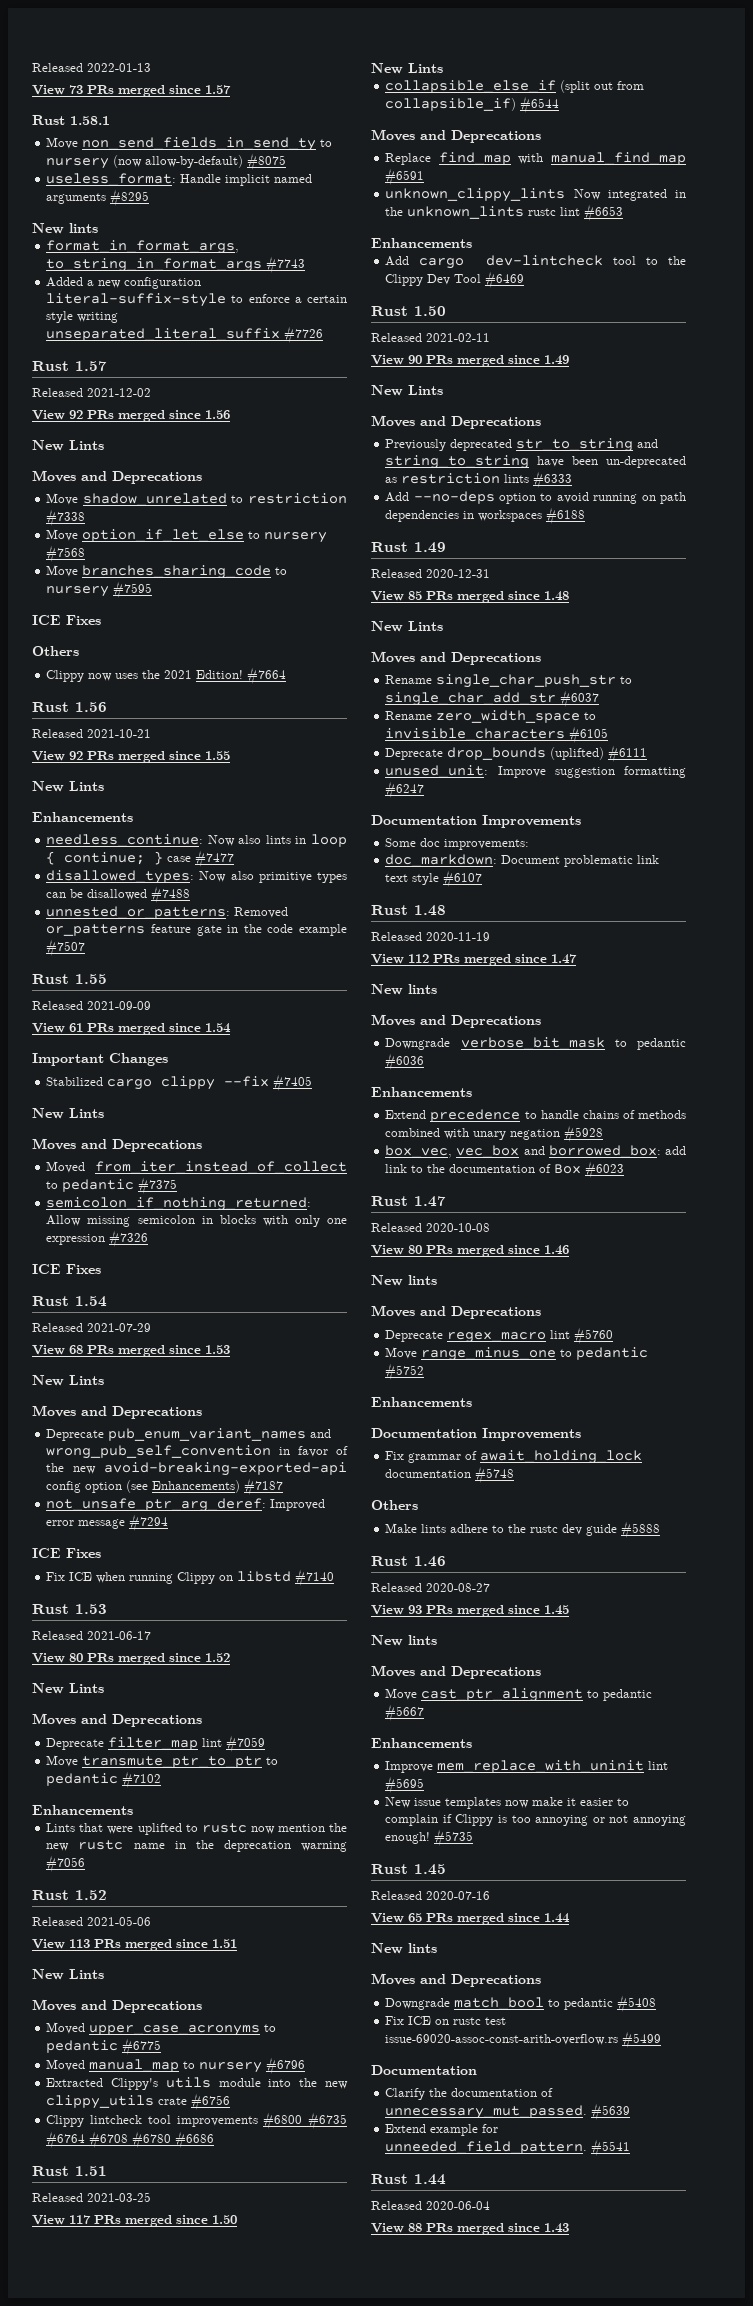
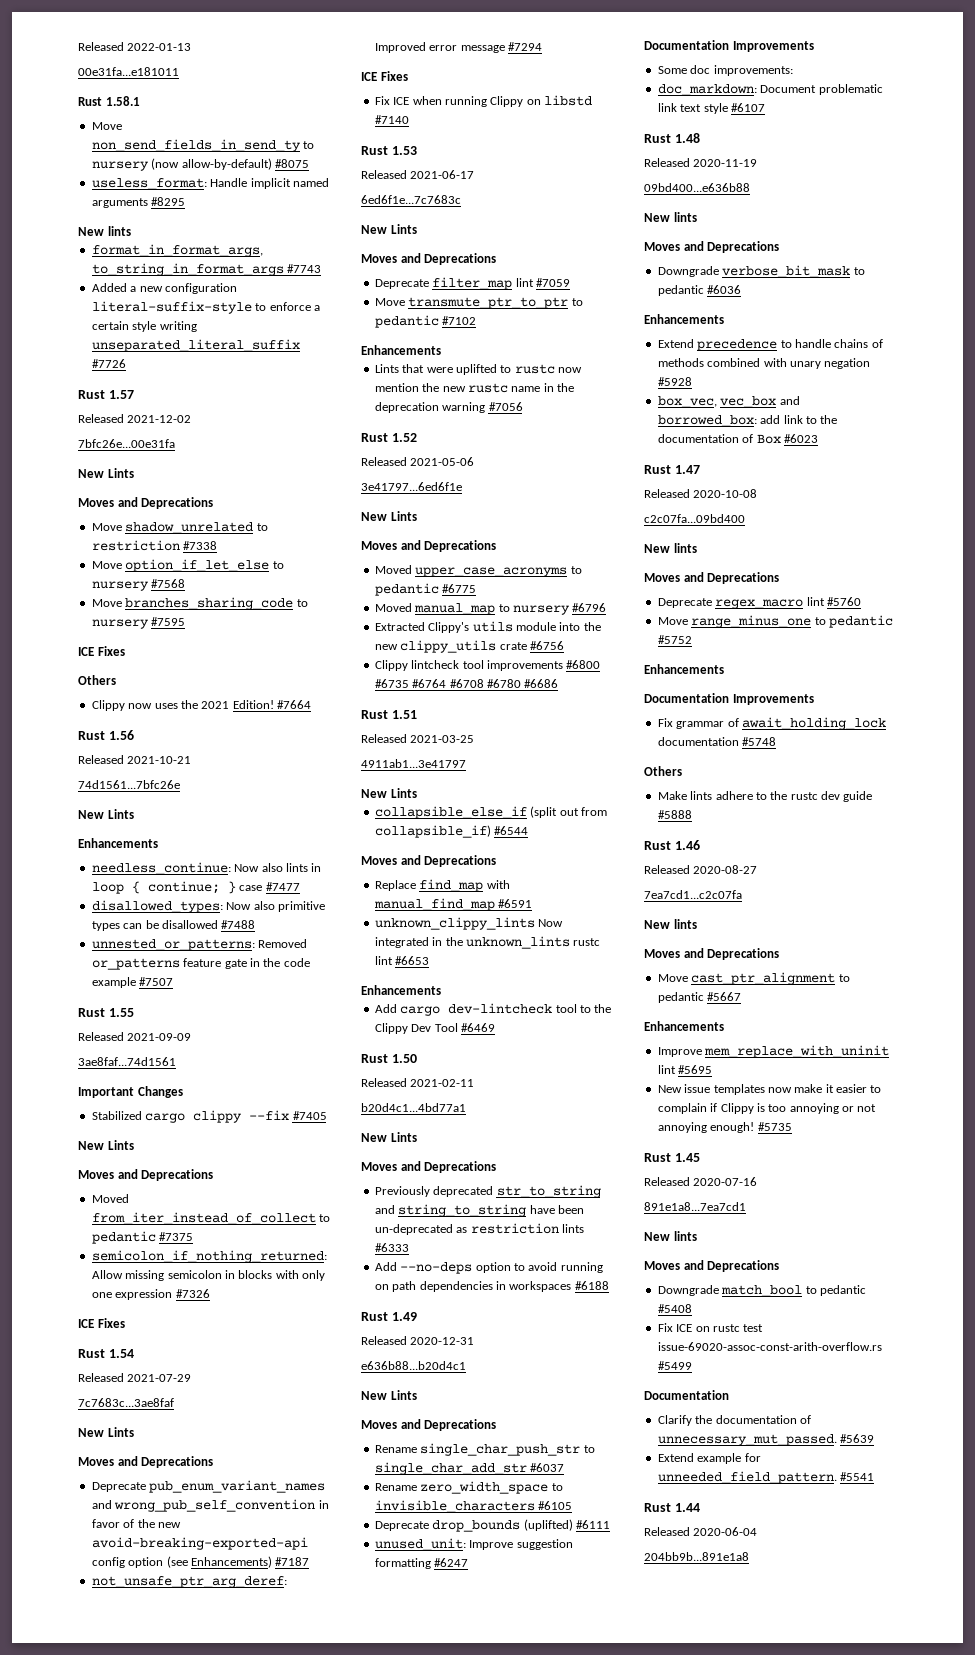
[32,85,231,97] View 73 PRs merged since 1.57 -> [78,67,179,76] 00e31fa...e181011
[32,410,230,422] View 92 PRs merged since 1.56 -> [78,439,175,448] 7bfc26e...00e31fa
[32,751,230,763] View 92 PRs merged since 1.55 -> [78,780,180,789] 74d1561...7bfc26e
[32,1023,231,1035] View 61 PRs merged since 1.54 -> [78,1057,176,1066] 3ae8faf...74d1561
[32,1345,230,1357] View 68 PRs merged since 1.53 -> [78,1398,174,1407] 7c7683c...3ae8faf
[32,1653,230,1665] View 80 PRs merged since 1.52 -> [361,195,461,204] 6ed6f1e...7c7683c
[32,1939,237,1951] View 113 PRs merged since 1.51 -> [361,482,462,491] 3e41797...6ed6f1e
[32,2215,237,2227] View 117 PRs merged since 1.50 -> [361,759,466,768] 4911ab1...3e41797
[371,355,569,367] View 90 PRs merged since 1.49 -> [361,1103,466,1112] b20d4c1...4bd77a1
[371,591,569,603] View 85 PRs merged since 1.48 -> [361,1361,466,1370] e636b88...b20d4c1
[371,954,577,966] View 112 PRs merged since 1.47 -> [644,183,750,192] 09bd400...e636b88
[371,1245,569,1257] View 80 PRs merged since 1.46 -> [644,514,745,523] c2c07fa...09bd400
[371,1605,569,1617] View 93 PRs merged since 1.45 -> [644,890,742,899] 7ea7cd1...c2c07fa
[371,1913,570,1925] View 65 PRs merged since 1.44 -> [644,1202,746,1211] 891e1a8...7ea7cd1
[371,2223,569,2235] View 88 PRs merged since 1.43 -> [644,1552,749,1561] 204bb9b...891e1a8

